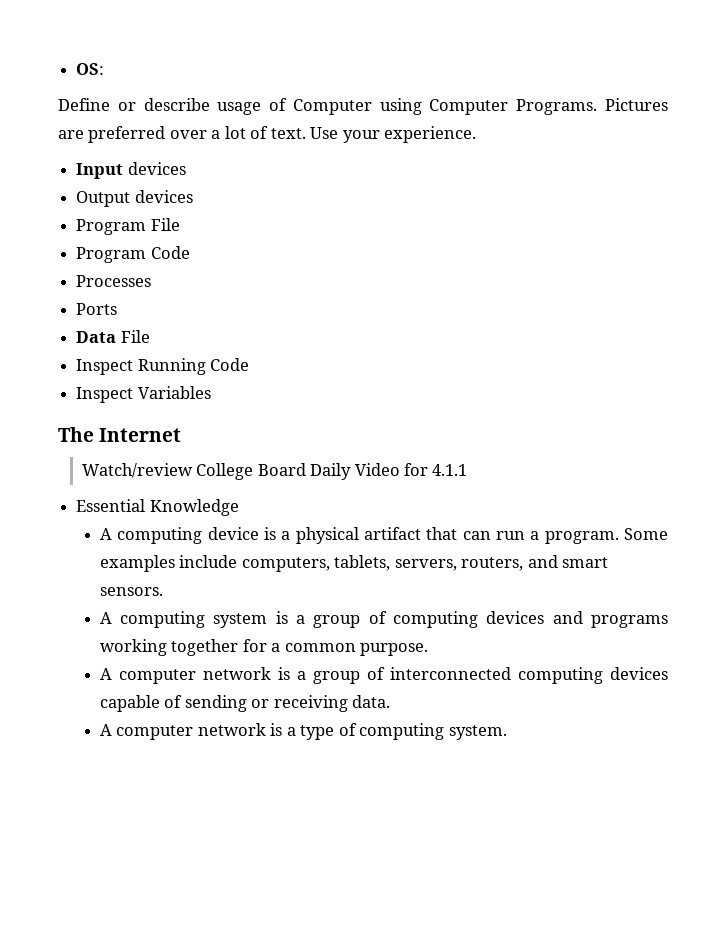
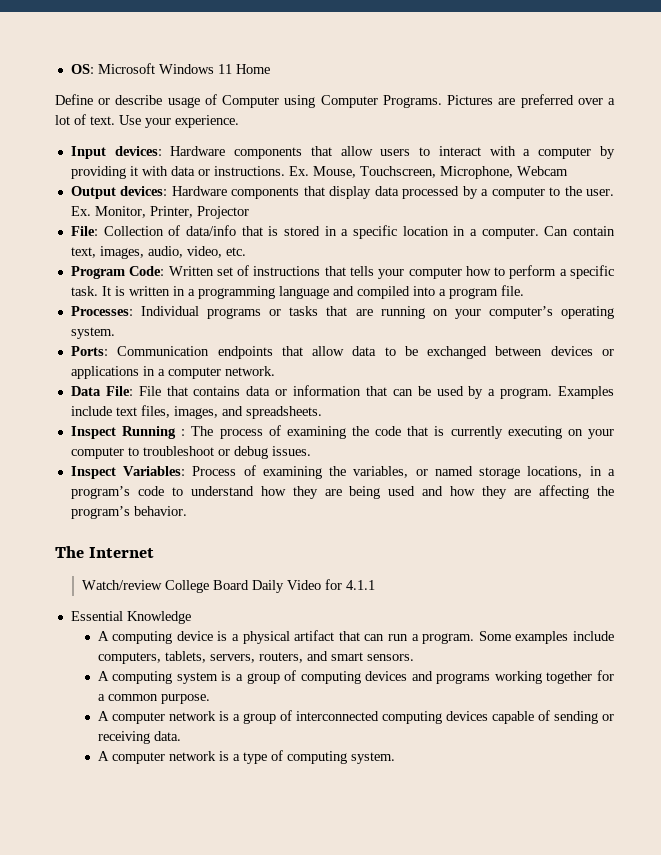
(105, 69) none -> [97,63,270,74] Microsoft Windows 11 Home
[127,162,186,175] [76,190,193,207] [76,218,180,235] [76,246,190,263] [76,275,152,287] [76,303,118,315] devices // Output devices // Program File // Program Code // Processes // Ports -> [114,146,615,159] [70,166,568,179] [70,186,614,199] [70,206,249,219] [70,225,616,239] [70,246,246,259] [70,265,614,279] [70,285,524,299] [70,306,614,319] [70,327,115,339] [70,346,614,359] [70,366,275,379] devices: Hardware components that allow users to interact with a computer by providing it with data or instructions. Ex. Mouse, Touchscreen, Microphone, Webcam // Output devices: Hardware components that display data processed by a computer to the user. Ex. Monitor, Printer, Projector // File: Collection of data/info that is stored in a specific location in a computer. Can contain text, images, audio, video, etc. // Program Code: Written set of instructions that tells your computer how to perform a specific task. It is written in a programming language and compiled into a program file. // Processes: Individual programs or tasks that are running on your computer’s operating system. // Ports: Communication endpoints that allow data to be exchanged between devices or applications in a computer network.
[120,330,150,343] [76,358,250,375] [76,386,211,403] File // Inspect Running Code // Inspect Variables -> [105,385,614,399] [70,405,322,419] [70,425,614,439] [70,446,311,459] [70,465,615,479] [70,485,615,499] [70,506,187,519] File: File that contains data or information that can be used by a program. Examples include text files, images, and spreadsheets. // Inspect Running : The process of examining the code that is currently executing on your computer to troubleshoot or debug issues. // Inspect Variables: Process of examining the variables, or named storage locations, in a program’s code to understand how they are being used and how they are affecting the program’s behavior.

